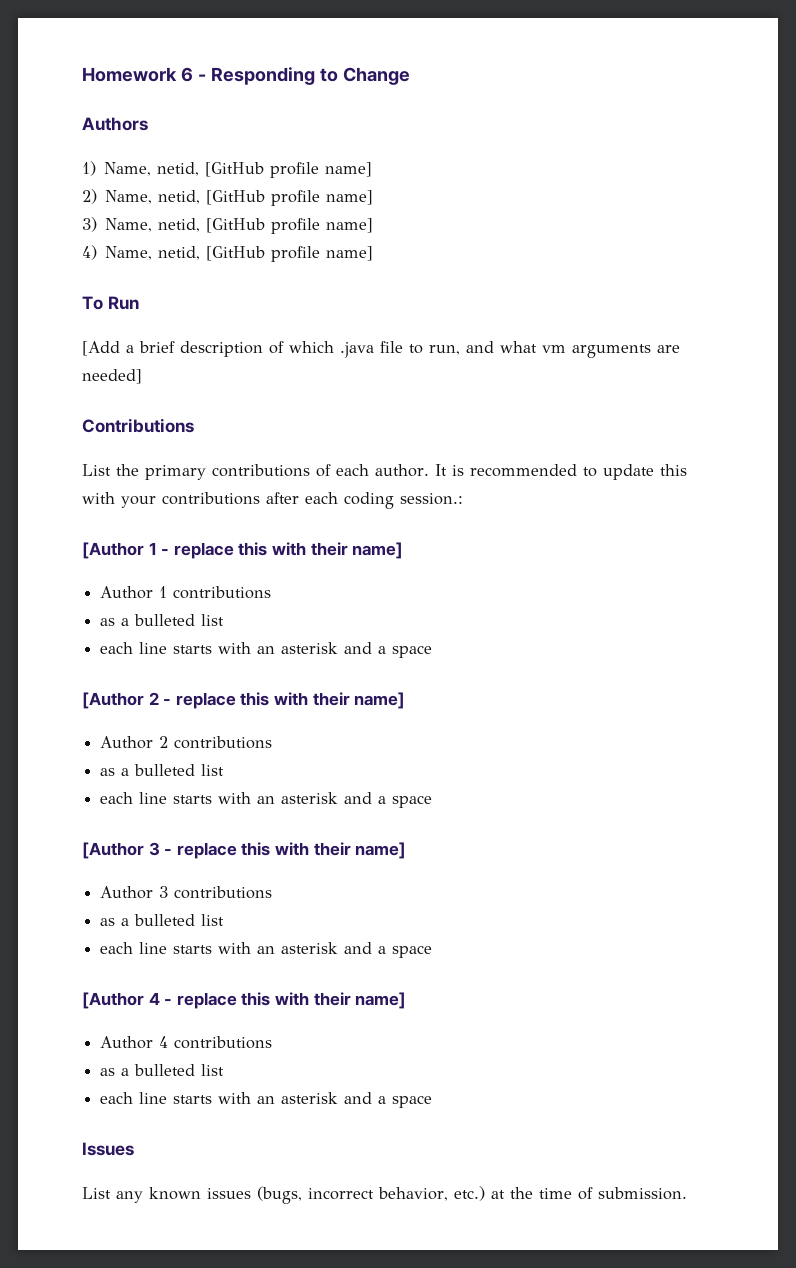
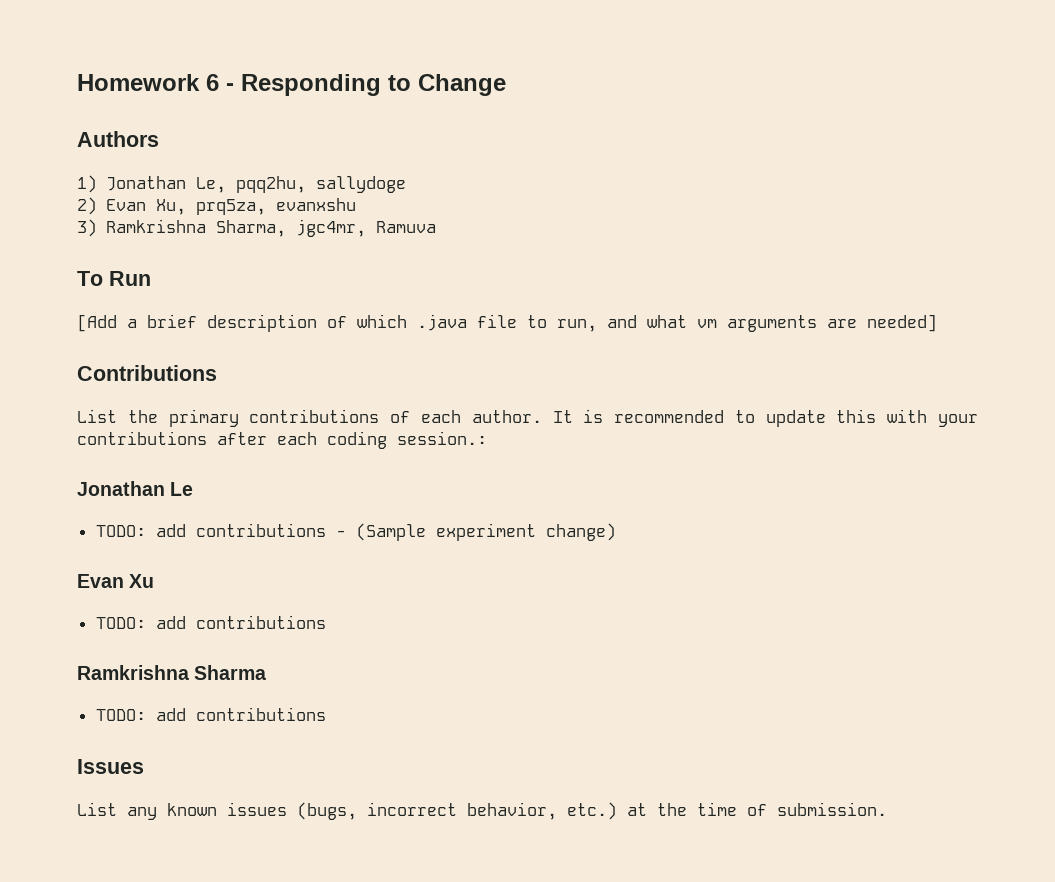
[104,162,373,178] [82,189,374,206] [82,217,374,234] [82,245,374,262] Name, netid, [GitHub profile name] // 2) Name, netid, [GitHub profile name] // 3) Name, netid, [GitHub profile name] // 4) Name, netid, [GitHub profile name] -> [105,176,406,193] [77,197,356,215] [77,219,436,237] Jonathan Le, pqq2hu, sallydoge // 2) Evan Xu, prq5za, evanxshu // 3) Ramkrishna Sharma, jgc4mr, Ramuva
[82,542,404,559] [100,586,272,599] [100,614,225,626] [100,642,433,658] [82,692,406,709] [100,736,273,749] [100,764,225,776] [100,792,433,808] [82,842,407,859] [100,886,273,899] [100,914,225,926] [100,942,433,958] [82,992,407,1009] [100,1036,273,1049] [100,1064,225,1076] [100,1092,433,1108] [Author 1 - replace this with their name] // Author 1 contributions // as a bulleted list // each line starts with an asterisk and a space // [Author 2 - replace this with their name] // Author 2 contributions // as a bulleted list // each line starts with an asterisk and a space // [Author 3 - replace this with their name] // Author 3 contributions // as a bulleted list // each line starts with an asterisk and a space // [Author 4 - replace this with their name] // Author 4 contributions // as a bulleted list // each line starts with an asterisk and a space -> [77,481,194,496] [95,523,616,541] [77,574,155,588] [95,615,326,629] [77,665,267,680] [95,707,326,721] Jonathan Le // TODO: add contributions - (Sample experiment change) // Evan Xu // TODO: add contributions // Ramkrishna Sharma // TODO: add contributions

